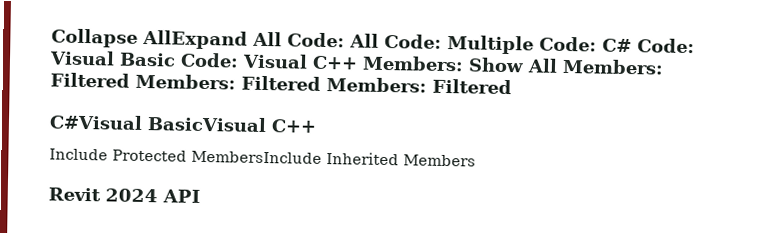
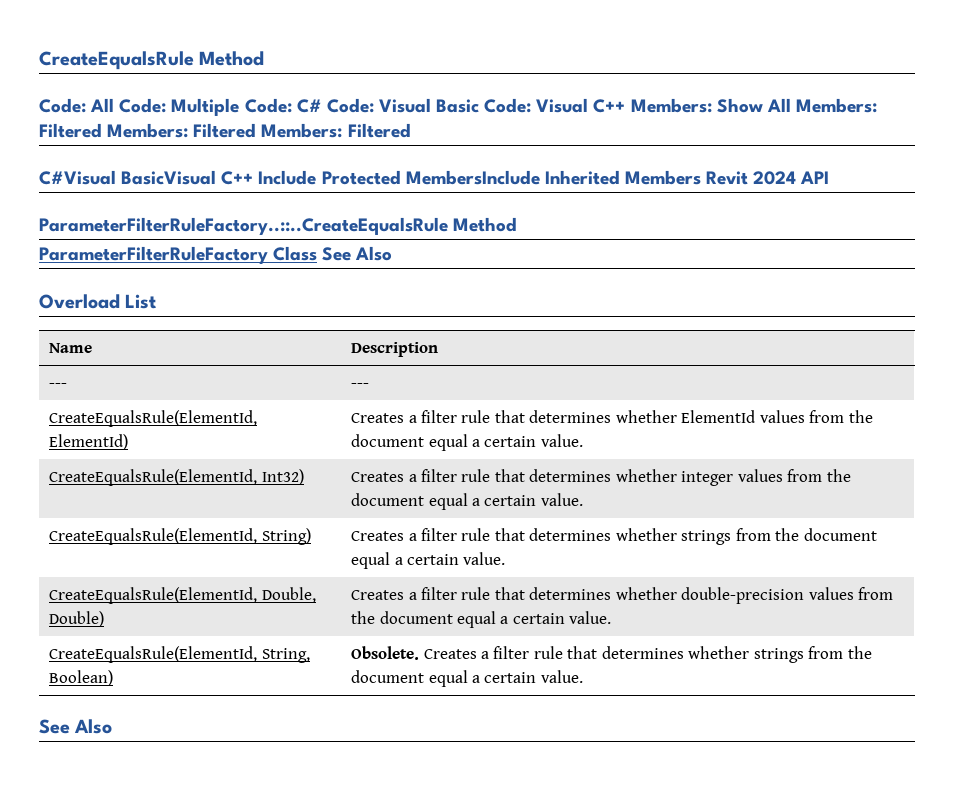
[51,28,282,50] Collapse AllExpand All -> [39,51,265,70] CreateEqualsRule Method //
(317, 126) // -> (254, 178) none
(476, 160) // -> (701, 177) none
(200, 196) none -> [39,217,518,235] [39,246,393,264] [39,294,157,309] [49,343,93,353] [351,342,439,357] [49,383,68,388] [351,383,370,388] [49,410,258,427] [49,434,129,450] [351,410,873,423] [351,434,583,451] [49,469,304,486] [351,469,851,486] [351,493,583,510] [49,528,311,545] [351,528,877,545] [351,552,506,569] [49,587,316,604] [49,611,105,627] [351,587,894,604] [351,611,612,628] [49,646,310,663] [49,670,114,686] [351,646,872,663] [351,670,583,687] [39,719,113,734] // ParameterFilterRuleFactory..::..CreateEqualsRule Method // ParameterFilterRuleFactory Class See Also // Overload List // Name | Description // --- | --- // CreateEqualsRule(ElementId, ElementId) | Creates a filter rule that determines whether ElementId values from the document equal a certain value. // CreateEqualsRule(ElementId, Int32) | Creates a filter rule that determines whether integer values from the document equal a certain value. // CreateEqualsRule(ElementId, String) | Creates a filter rule that determines whether strings from the document equal a certain value. // CreateEqualsRule(ElementId, Double, Double) | Creates a filter rule that determines whether double-precision values from the document equal a certain value. // CreateEqualsRule(ElementId, String, Boolean) | Obsolete. Creates a filter rule that determines whether strings from the document equal a certain value. // See Also

